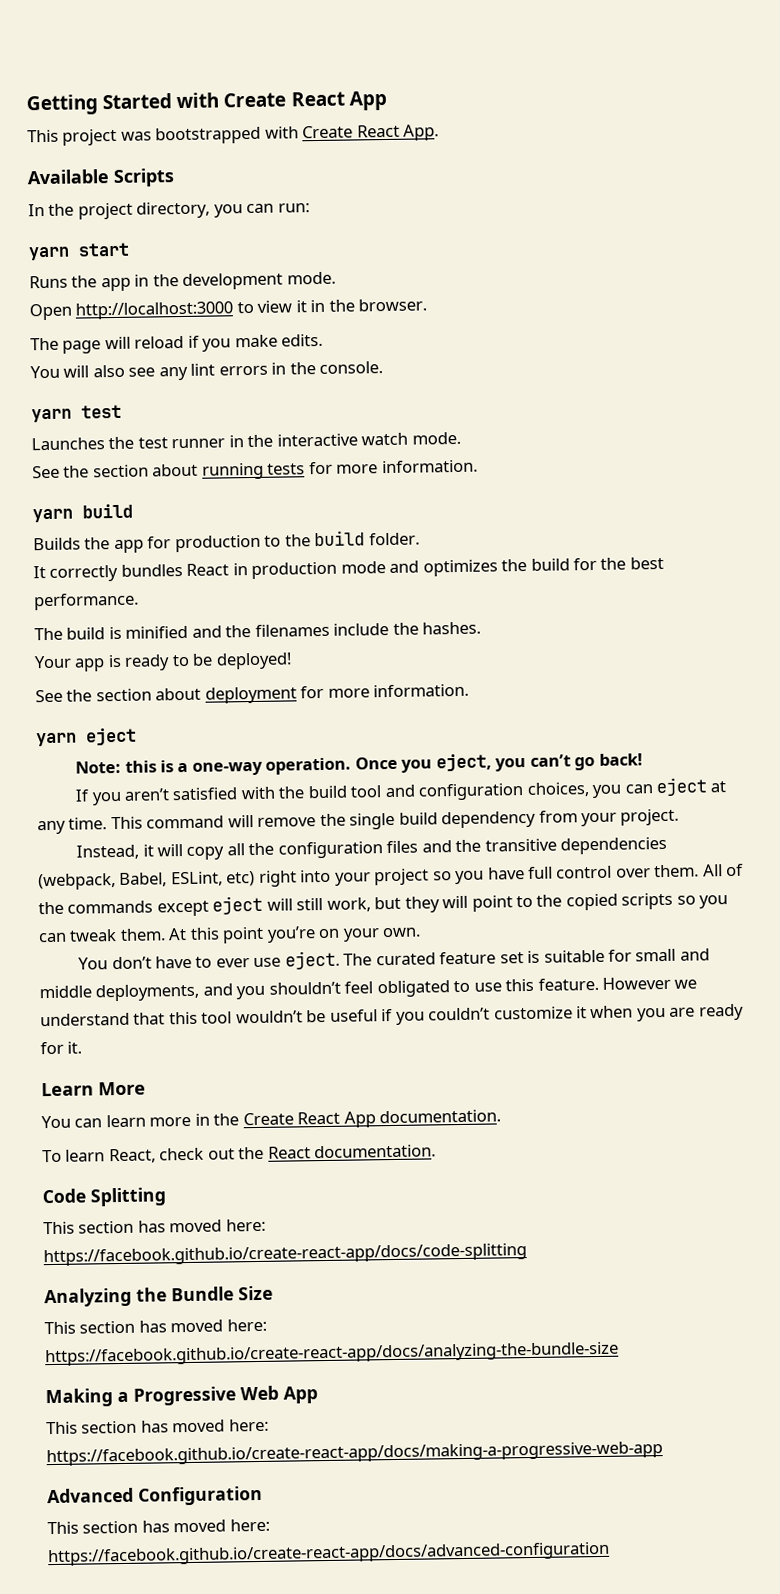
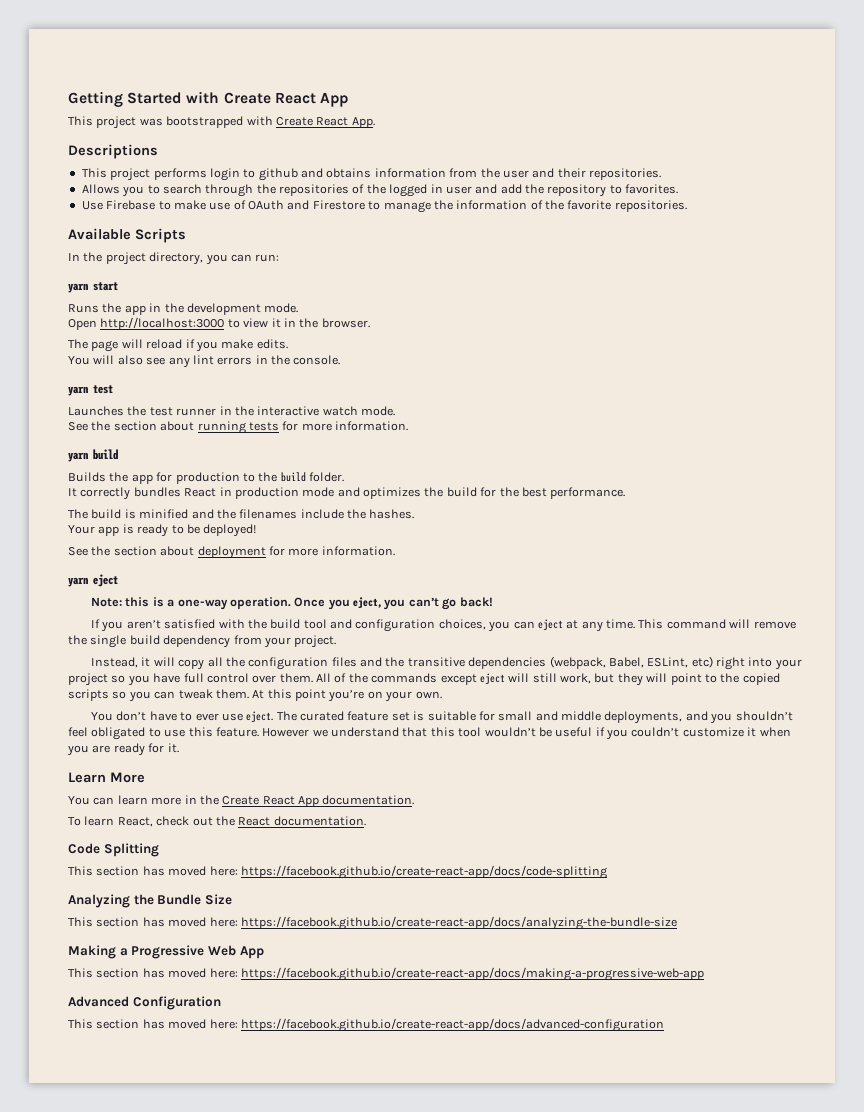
(440, 132) none -> [68,144,158,159] [81,168,661,181] [81,184,679,197] [81,200,687,213] // Descriptions // This project performs login to github and obtains information from the user and their repositories. // Allows you to search through the repositories of the logged in user and add the repository to favorites. // Use Firebase to make use of OAuth and Firestore to manage the information of the favorite repositories.

